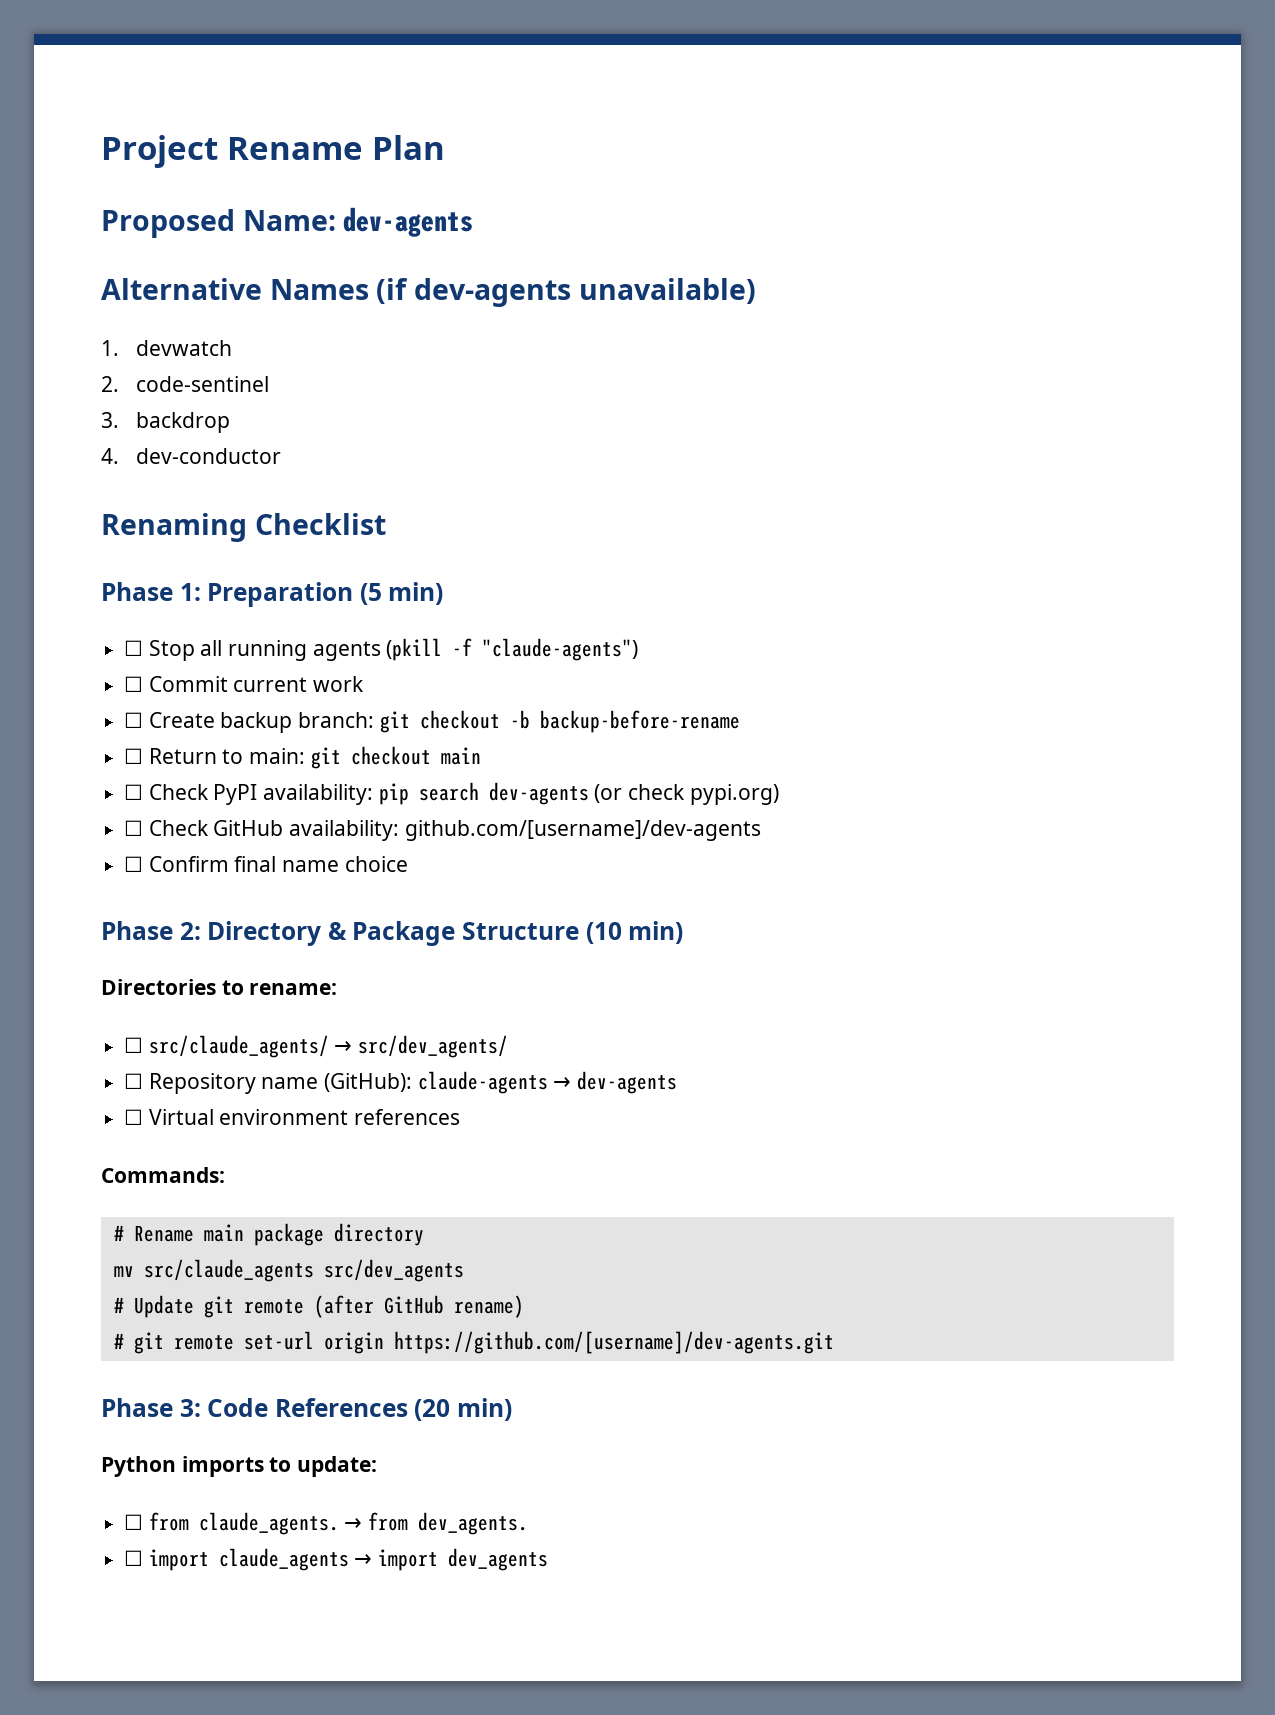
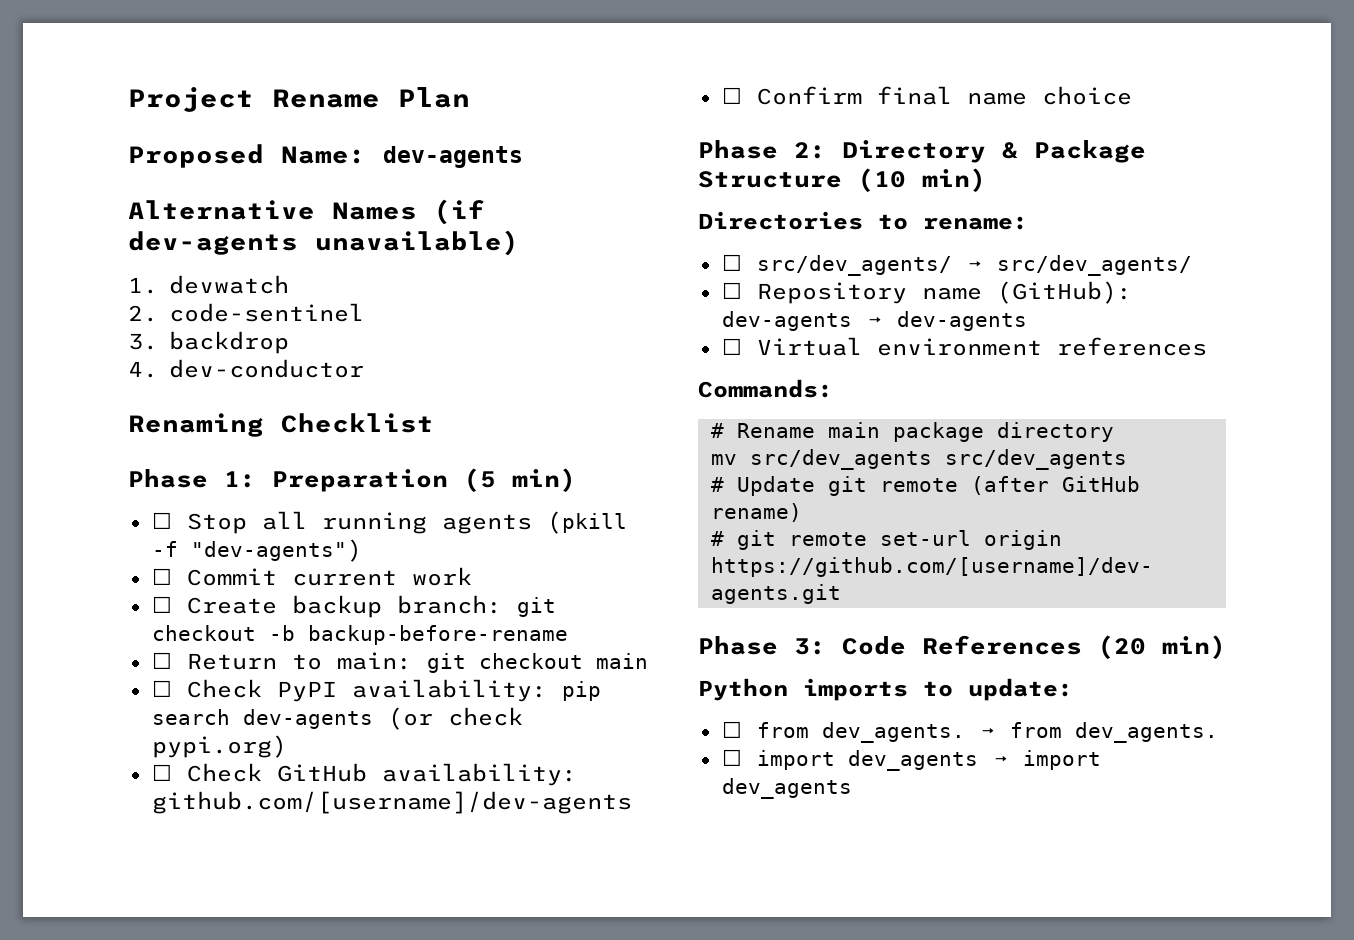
[482,638,639,661] "claude-agents") -> [190,539,362,562] "dev-agents")
[148,1035,329,1058] src/claude_agents/ -> [756,255,952,276] src/dev_agents/
[417,1071,548,1094] claude-agents -> [721,311,852,331] dev-agents
[143,1259,314,1282] src/claude_agents -> [749,449,932,470] src/dev_agents
[198,1512,339,1535] claude_agents. -> [821,722,965,743] dev_agents.
[218,1548,349,1571] claude_agents -> [847,750,978,771] dev_agents

